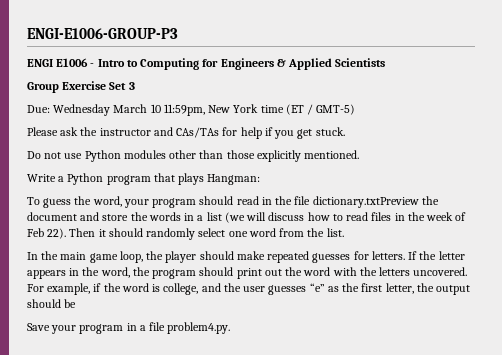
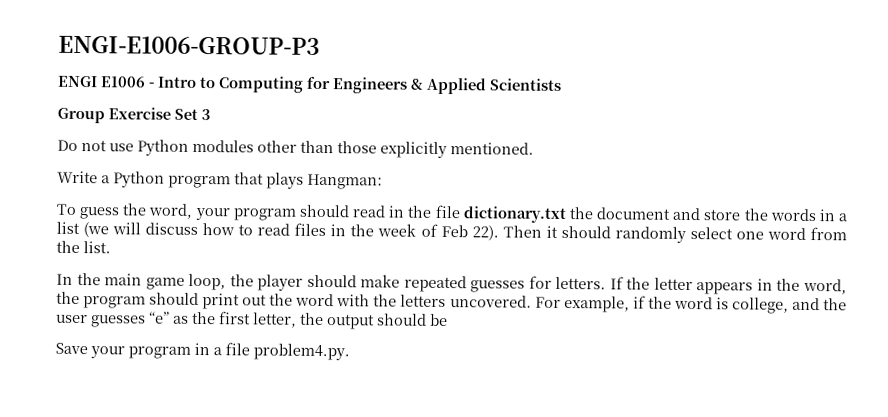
[27,104,356,116] [27,127,345,139] // Due: Wednesday March 10 11:59pm, New York time (ET / GMT-5) // Please ask the instructor and CAs/TAs for help if you get stuck. -> (211, 115) none
[312,196,419,208] dictionary.txtPreview -> [462,206,567,224] dictionary.txt

